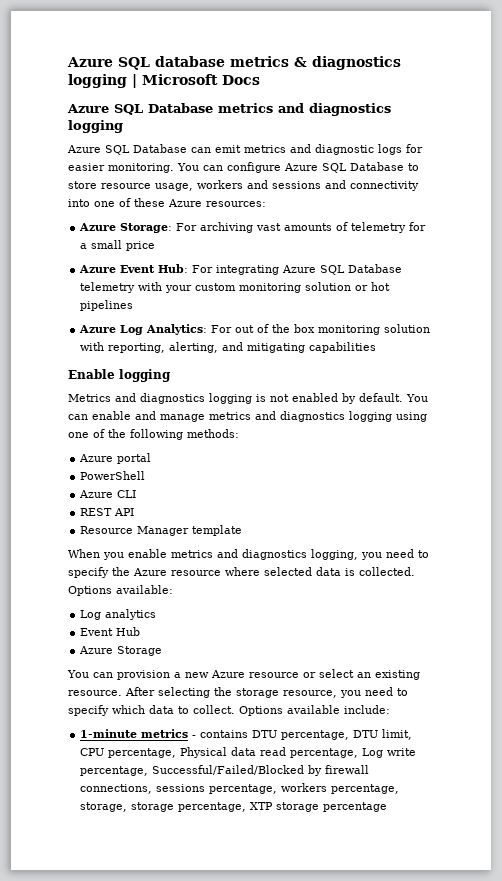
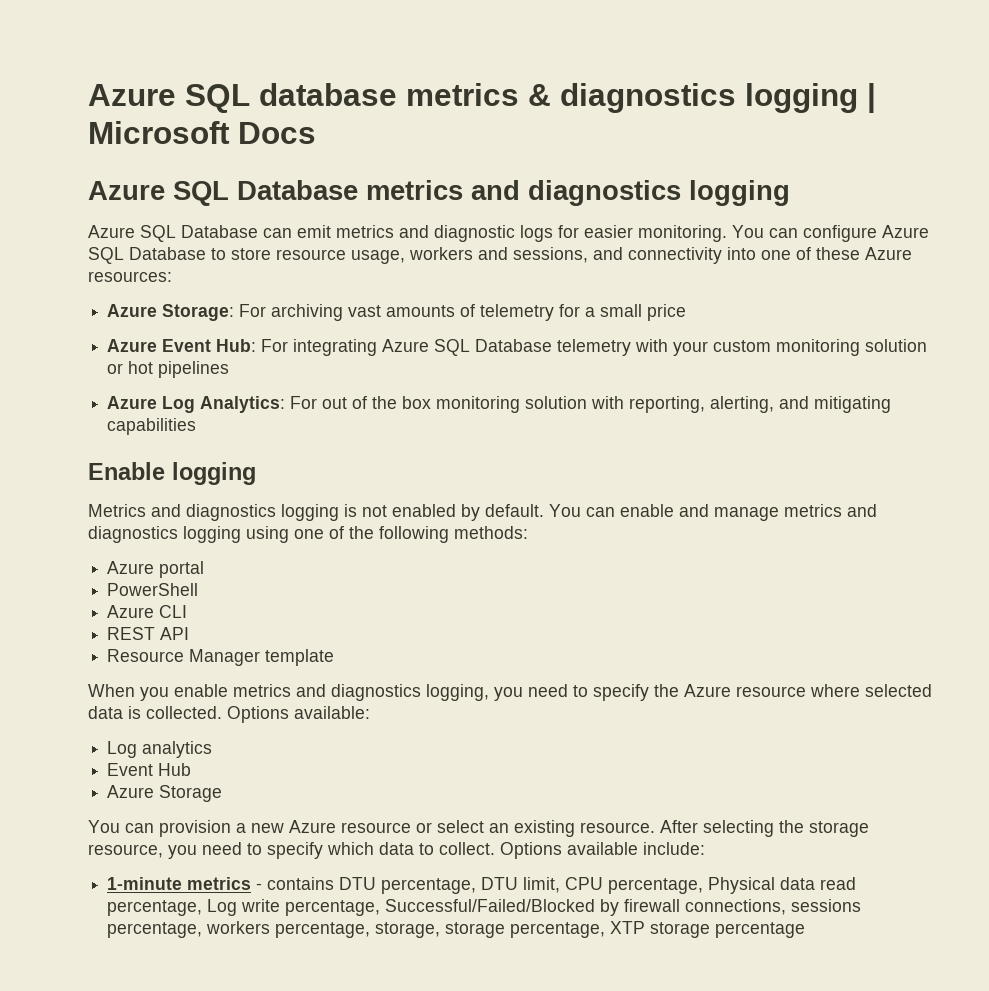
[272,181,321,189] sessions -> [513,247,588,263] sessions,

